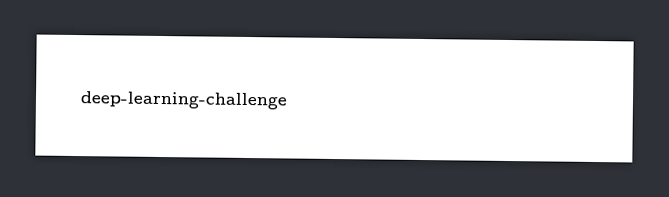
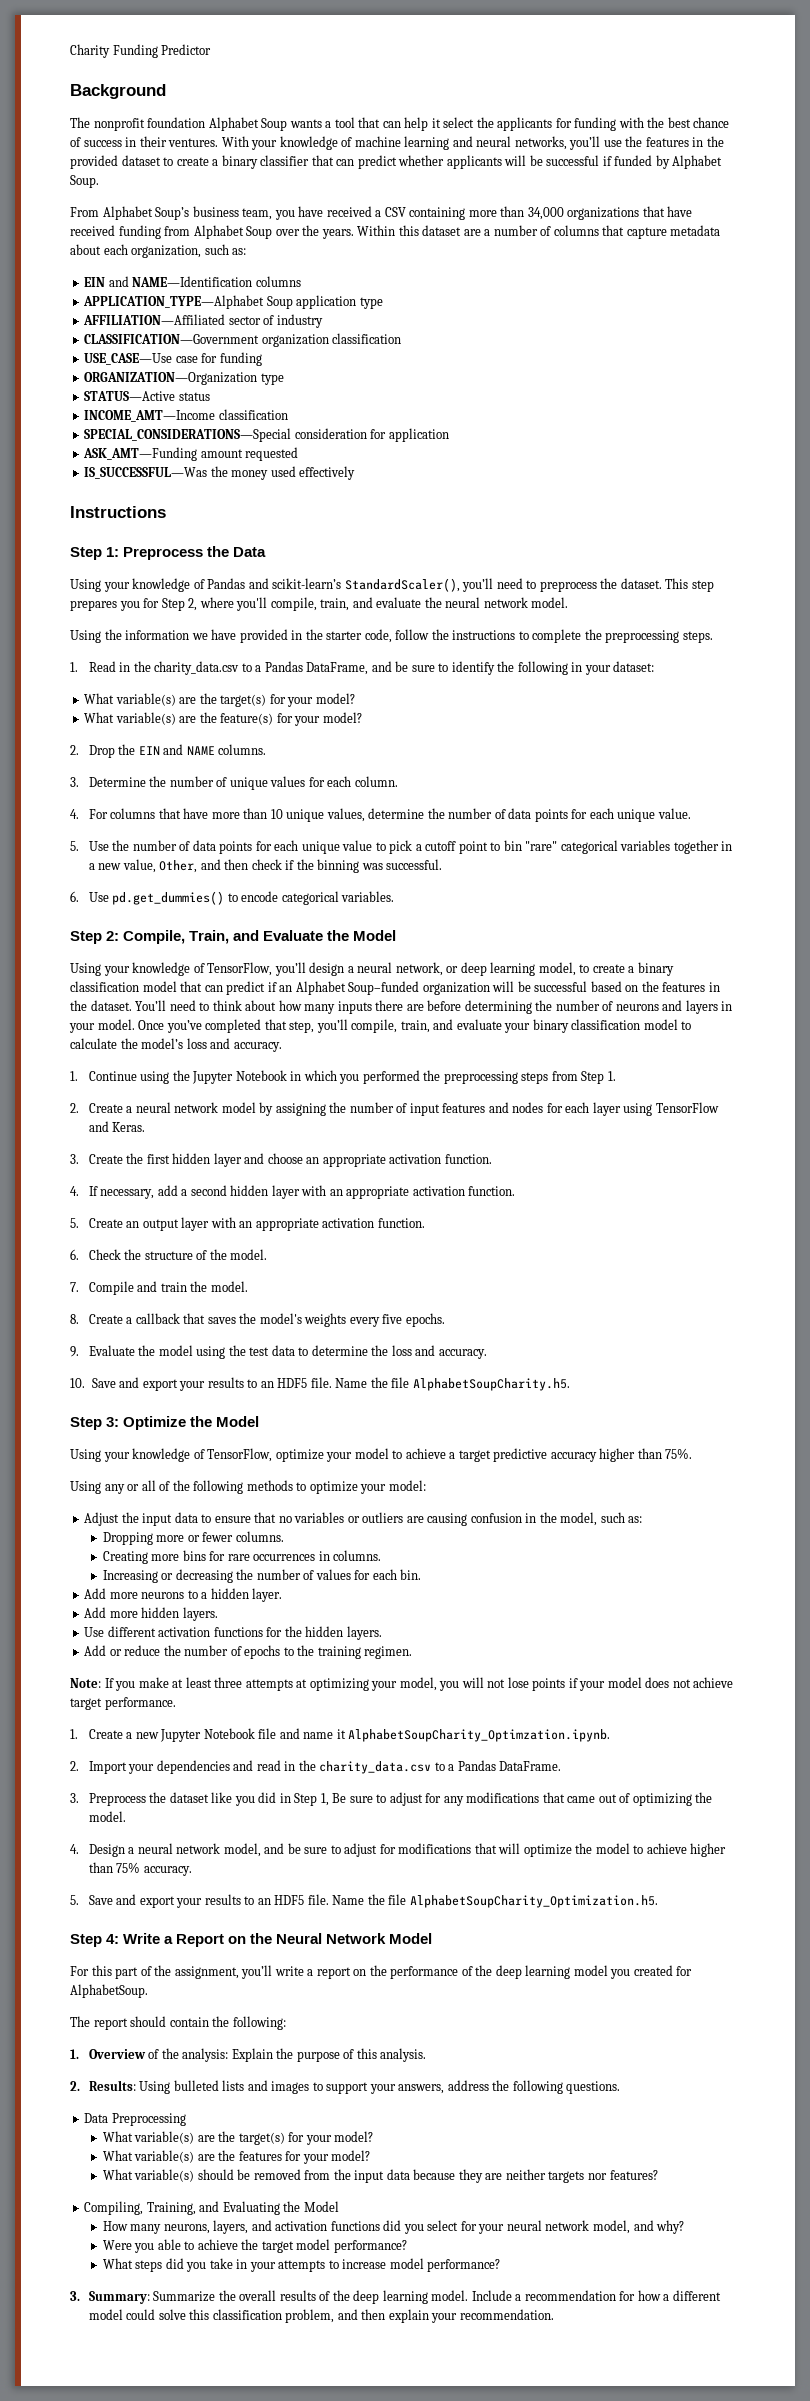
[80,91,288,110] deep-learning-challenge -> [70,44,212,58] [70,84,166,99] [70,117,730,131] [70,136,724,150] [70,155,723,169] [70,175,99,188] [70,206,693,220] [70,225,721,239] [70,244,247,258] [84,276,301,287] [83,295,383,309] [83,314,323,328] [84,333,402,347] [84,352,262,366] [84,372,284,385] [84,391,210,401] [84,409,288,422] [84,428,449,442] [83,447,299,461] [84,466,356,480] [70,506,166,518] [70,546,267,560] [70,578,714,592] [70,597,569,611] [70,629,713,643] [70,661,655,675] [84,693,355,707] [84,712,362,726] [70,744,267,758] [70,776,398,790] [70,808,691,822] [70,840,733,854] [88,859,443,873] [70,891,395,905] [70,930,397,944] [70,962,674,976] [70,981,720,995] [70,1000,733,1014] [69,1019,692,1033] [70,1038,282,1052] [70,1070,616,1084] [70,1102,719,1116] [88,1121,146,1132] [70,1153,492,1167] [70,1185,516,1199] [70,1217,425,1231] [70,1249,268,1260] [70,1281,248,1295] [70,1313,445,1327] [70,1345,487,1359] [70,1377,570,1391] [70,1416,260,1430] [70,1448,693,1462] [70,1480,426,1494] [84,1512,643,1526] [102,1531,284,1545] [102,1550,382,1564] [102,1569,422,1583] [84,1588,283,1602] [84,1607,218,1621] [84,1626,382,1640] [84,1645,413,1659] [70,1677,734,1691] [70,1697,176,1710] [70,1728,611,1742] [70,1760,562,1774] [70,1792,713,1806] [88,1811,126,1822] [70,1843,727,1857] [88,1862,192,1876] [70,1894,658,1908] [70,1933,433,1947] [70,1965,693,1979] [70,1984,148,1998] [70,2016,286,2030] [70,2048,427,2062] [70,2080,621,2094] [84,2113,186,2126] [102,2131,374,2145] [102,2150,371,2164] [102,2169,658,2183] [84,2201,339,2215] [102,2220,685,2234] [102,2239,407,2253] [102,2258,501,2272] [70,2290,721,2304] [88,2309,554,2323] Charity Funding Predictor // Background // The nonprofit foundation Alphabet Soup wants a tool that can help it select the applicants for funding with the best chance of success in their ventures. With your knowledge of machine learning and neural networks, you’ll use the features in the provided dataset to create a binary classifier that can predict whether applicants will be successful if funded by Alphabet Soup. // From Alphabet Soup’s business team, you have received a CSV containing more than 34,000 organizations that have received funding from Alphabet Soup over the years. Within this dataset are a number of columns that capture metadata about each organization, such as: // EIN and NAME—Identification columns // APPLICATION_TYPE—Alphabet Soup application type // AFFILIATION—Affiliated sector of industry // CLASSIFICATION—Government organization classification // USE_CASE—Use case for funding // ORGANIZATION—Organization type // STATUS—Active status // INCOME_AMT—Income classification // SPECIAL_CONSIDERATIONS—Special consideration for application // ASK_AMT—Funding amount requested // IS_SUCCESSFUL—Was the money used effectively // Instructions // Step 1: Preprocess the Data // Using your knowledge of Pandas and scikit-learn’s StandardScaler(), you’ll need to preprocess the dataset. This step prepares you for Step 2, where you'll compile, train, and evaluate the neural network model. // Using the information we have provided in the starter code, follow the instructions to complete the preprocessing steps. // 1. Read in the charity_data.csv to a Pandas DataFrame, and be sure to identify the following in your dataset: // What variable(s) are the target(s) for your model? // What variable(s) are the feature(s) for your model? // 2. Drop the EIN and NAME columns. // 3. Determine the number of unique values for each column. // 4. For columns that have more than 10 unique values, determine the number of data points for each unique value. // 5. Use the number of data points for each unique value to pick a cutoff point to bin "rare" categorical variables together in a new value, Other, and then check if the binning was successful. // 6. Use pd.get_dummies() to encode categorical variables. // Step 2: Compile, Train, and Evaluate the Model // Using your knowledge of TensorFlow, you’ll design a neural network, or deep learning model, to create a binary classification model that can predict if an Alphabet Soup–funded organization will be successful based on the features in the dataset. You’ll need to think about how many inputs there are before determining the number of neurons and layers in your model. Once you’ve completed that step, you’ll compile, train, and evaluate your binary classification model to calculate the model’s loss and accuracy. // 1. Continue using the Jupyter Notebook in which you performed the preprocessing steps from Step 1. // 2. Create a neural network model by assigning the number of input features and nodes for each layer using TensorFlow and Keras. // 3. Create the first hidden layer and choose an appropriate activation function. // 4. If necessary, add a second hidden layer with an appropriate activation function. // 5. Create an output layer with an appropriate activation function. // 6. Check the structure of the model. // 7. Compile and train the model. // 8. Create a callback that saves the model's weights every five epochs. // 9. Evaluate the model using the test data to determine the loss and accuracy. // 10. Save and export your results to an HDF5 file. Name the file AlphabetSoupCharity.h5. // Step 3: Optimize the Model // Using your knowledge of TensorFlow, optimize your model to achieve a target predictive accuracy higher than 75%. // Using any or all of the following methods to optimize your model: // Adjust the input data to ensure that no variables or outliers are causing confusion in the model, such as: // Dropping more or fewer columns. // Creating more bins for rare occurrences in columns. // Increasing or decreasing the number of values for each bin. // Add more neurons to a hidden layer. // Add more hidden layers. // Use different activation functions for the hidden layers. // Add or reduce the number of epochs to the training regimen. // Note: If you make at least three attempts at optimizing your model, you will not lose points if your model does not achieve target performance. // 1. Create a new Jupyter Notebook file and name it AlphabetSoupCharity_Optimzation.ipynb. // 2. Import your dependencies and read in the charity_data.csv to a Pandas DataFrame. // 3. Preprocess the dataset like you did in Step 1, Be sure to adjust for any modifications that came out of optimizing the model. // 4. Design a neural network model, and be sure to adjust for modifications that will optimize the model to achieve higher than 75% accuracy. // 5. Save and export your results to an HDF5 file. Name the file AlphabetSoupCharity_Optimization.h5. // Step 4: Write a Report on the Neural Network Model // For this part of the assignment, you’ll write a report on the performance of the deep learning model you created for AlphabetSoup. // The report should contain the following: // 1. Overview of the analysis: Explain the purpose of this analysis. // 2. Results: Using bulleted lists and images to support your answers, address the following questions. // Data Preprocessing // What variable(s) are the target(s) for your model? // What variable(s) are the features for your model? // What variable(s) should be removed from the input data because they are neither targets nor features? // Compiling, Training, and Evaluating the Model // How many neurons, layers, and activation functions did you select for your neural network model, and why? // Were you able to achieve the target model performance? // What steps did you take in your attempts to increase model performance? // 3. Summary: Summarize the overall results of the deep learning model. Include a recommendation for how a different model could solve this classification problem, and then explain your recommendation.

